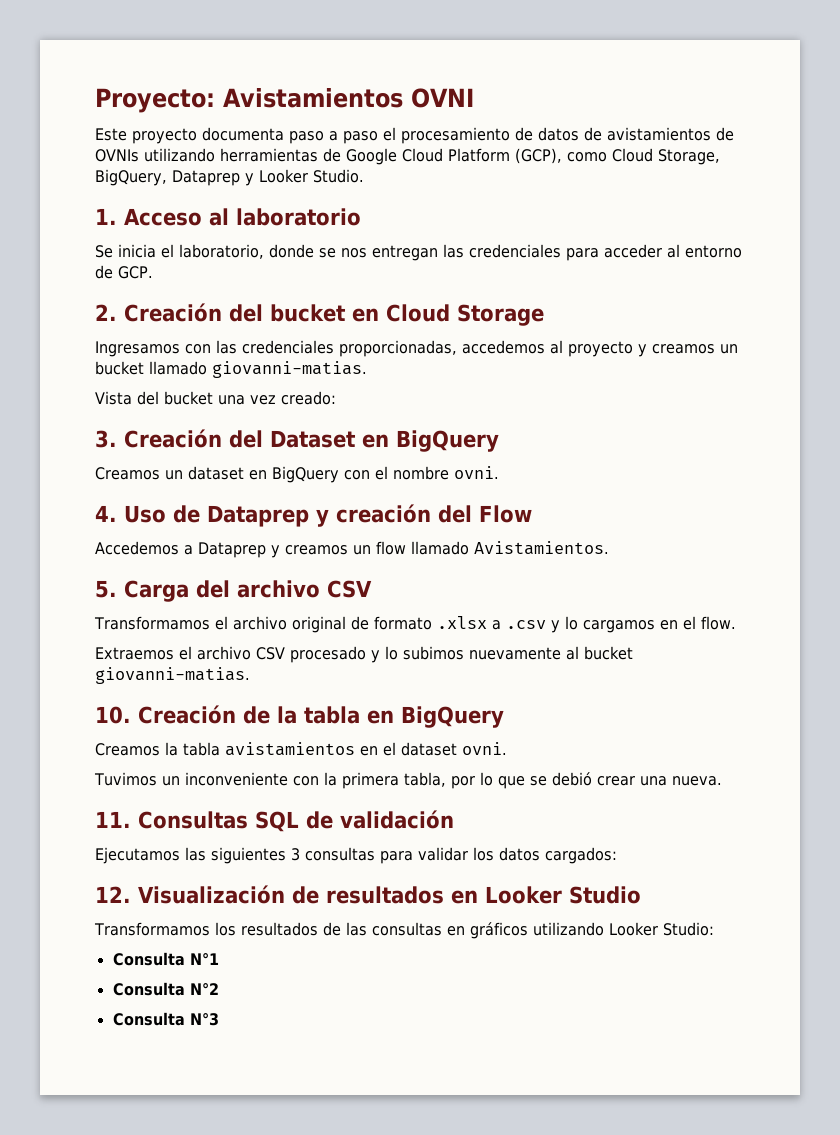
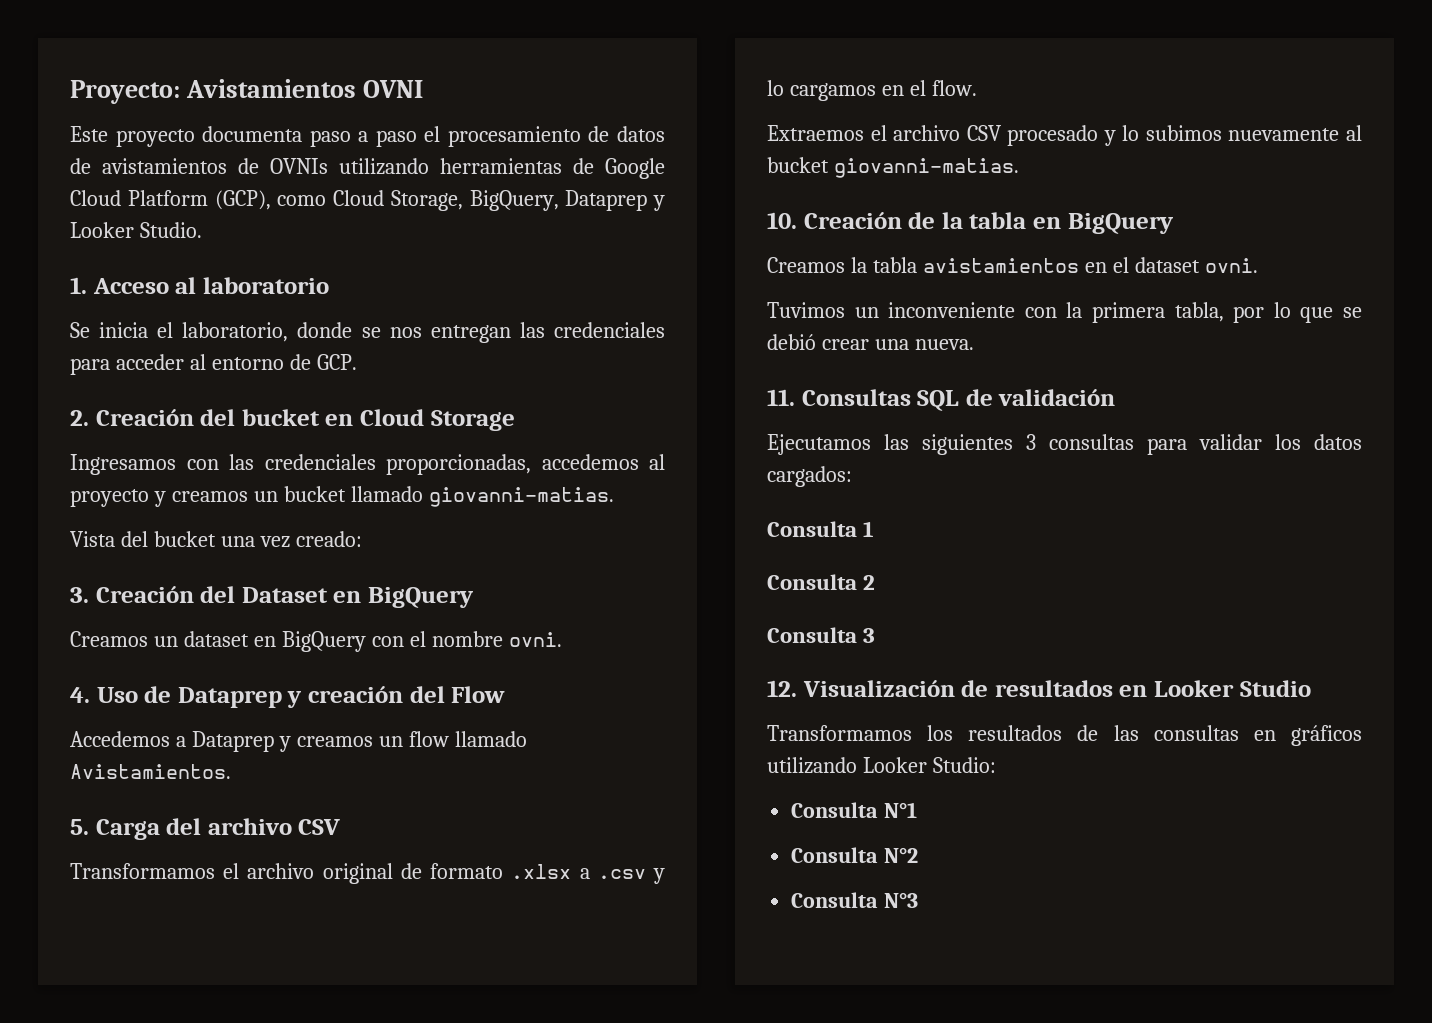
(617, 855) none -> [767,521,875,537] [767,574,876,590] [767,627,876,643] // Consulta 1 // Consulta 2 // Consulta 3

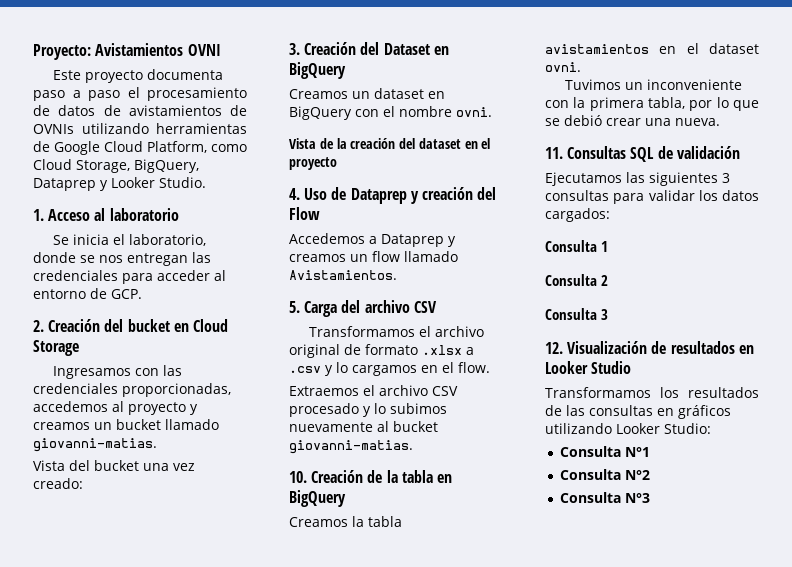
[127,190,271,210] Platform (GCP), -> [147,141,207,153] Platform,
(562, 639) none -> [289,138,491,149] [289,157,337,170] // Vista de la creación del dataset en el proyecto

